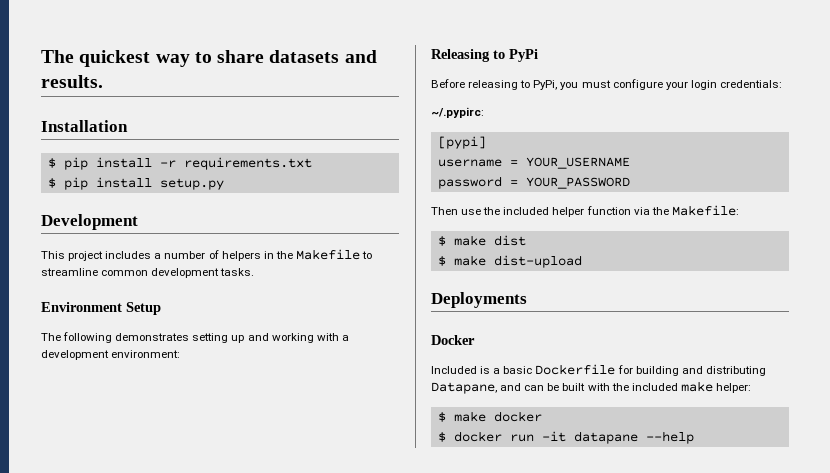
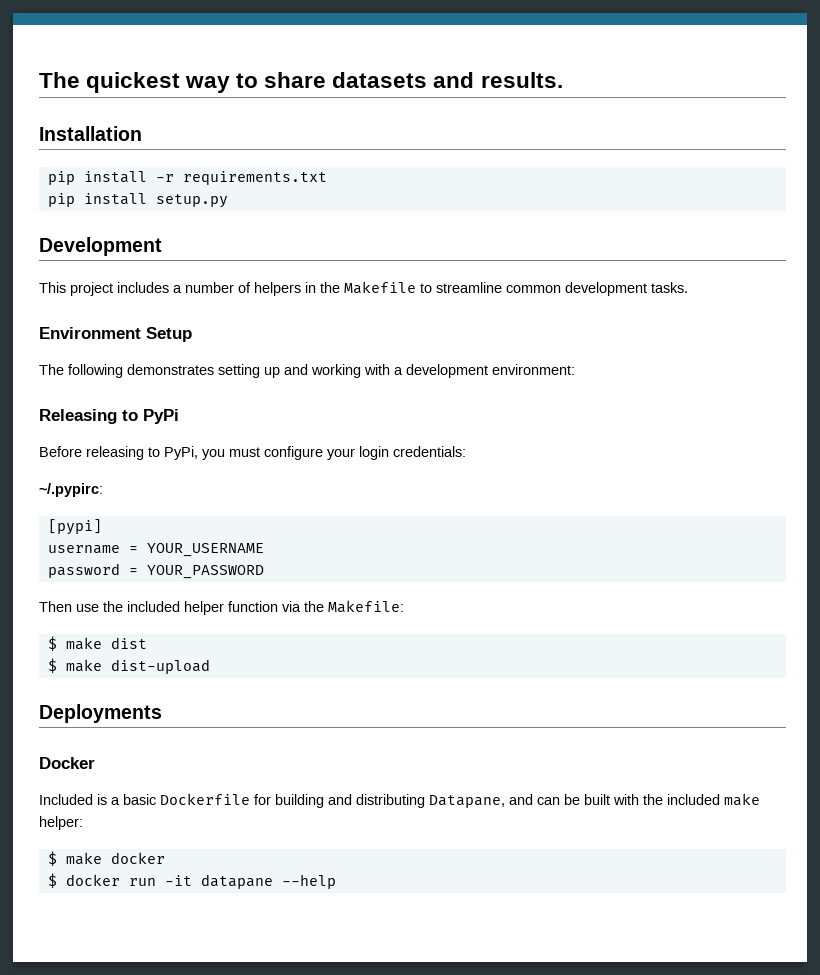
[47,158,56,168] $ -> (142, 133) none
[47,178,56,188] $ -> (327, 178) none

